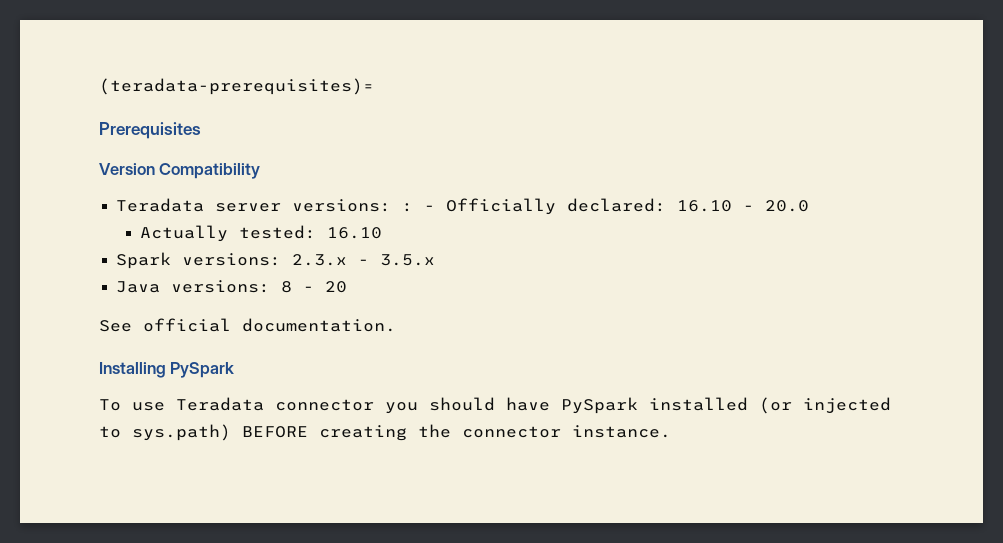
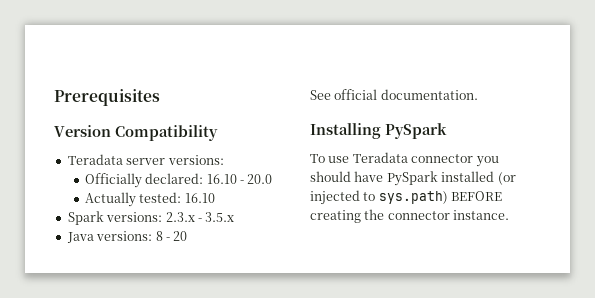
[99,78,374,95] (teradata-prerequisites)= // -> (54, 97) none
[402,203,436,212] : - -> (224, 160) //

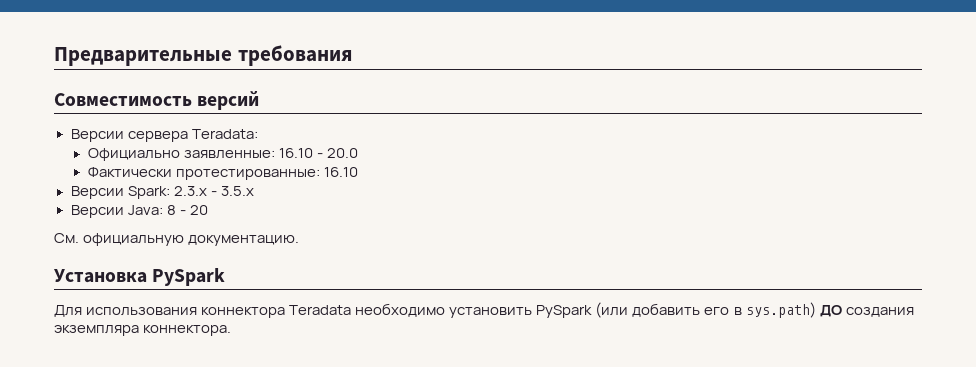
[54,89,160,106] [54,125,218,141] [67,154,224,165] [84,173,204,188] Prerequisites // Version Compatibility // Teradata server versions: // Officially declared: -> [54,45,352,66] [54,91,260,110] [70,129,258,142] [87,148,275,161] Предварительные требования // Совместимость версий // Версии сервера Teradata: // Официально заявленные:
[84,192,182,207] Actually tested: -> [87,167,320,180] Фактически протестированные:
[67,211,163,225] Spark versions: -> [70,186,170,199] Версии Spark:
[66,231,153,243] Java versions: -> [70,205,163,218] Версии Java:
[310,89,478,100] [310,123,447,139] [310,152,499,167] [310,171,516,186] [310,190,503,205] [310,209,510,223] See official documentation. // Installing PySpark // To use Teradata connector you should have PySpark installed (or injected to sys.path) BEFORE creating the connector instance. -> [54,233,300,246] [54,268,226,286] [54,302,914,318] [54,325,232,336] См. официальную документацию. // Установка PySpark // Для использования коннектора Teradata необходимо установить PySpark (или добавить его в sys.path) ДО создания экземпляра коннектора.

